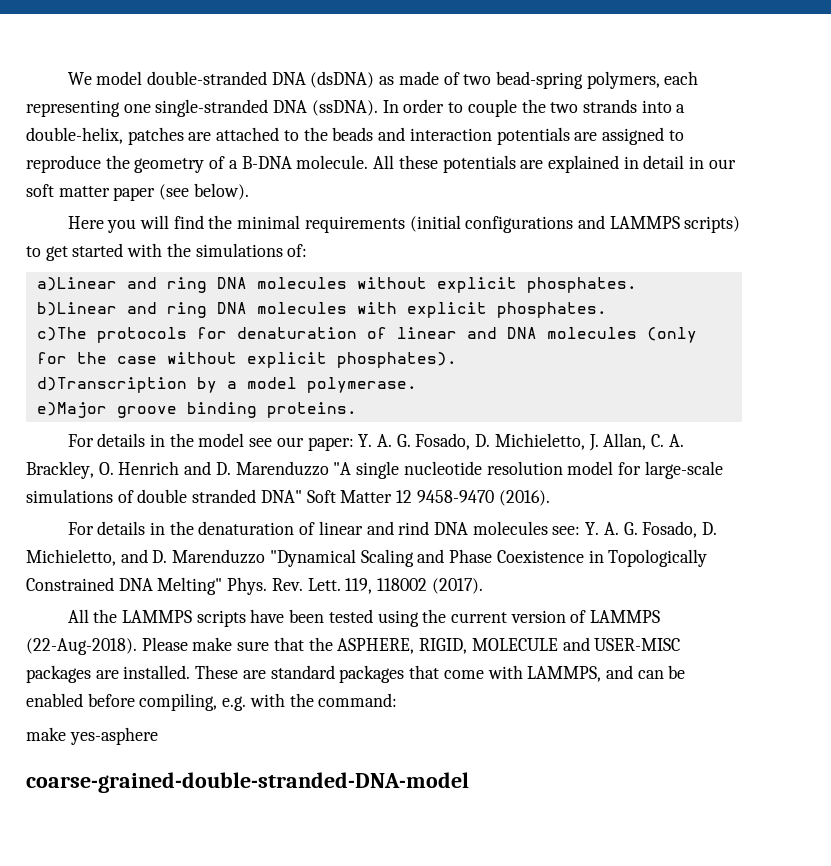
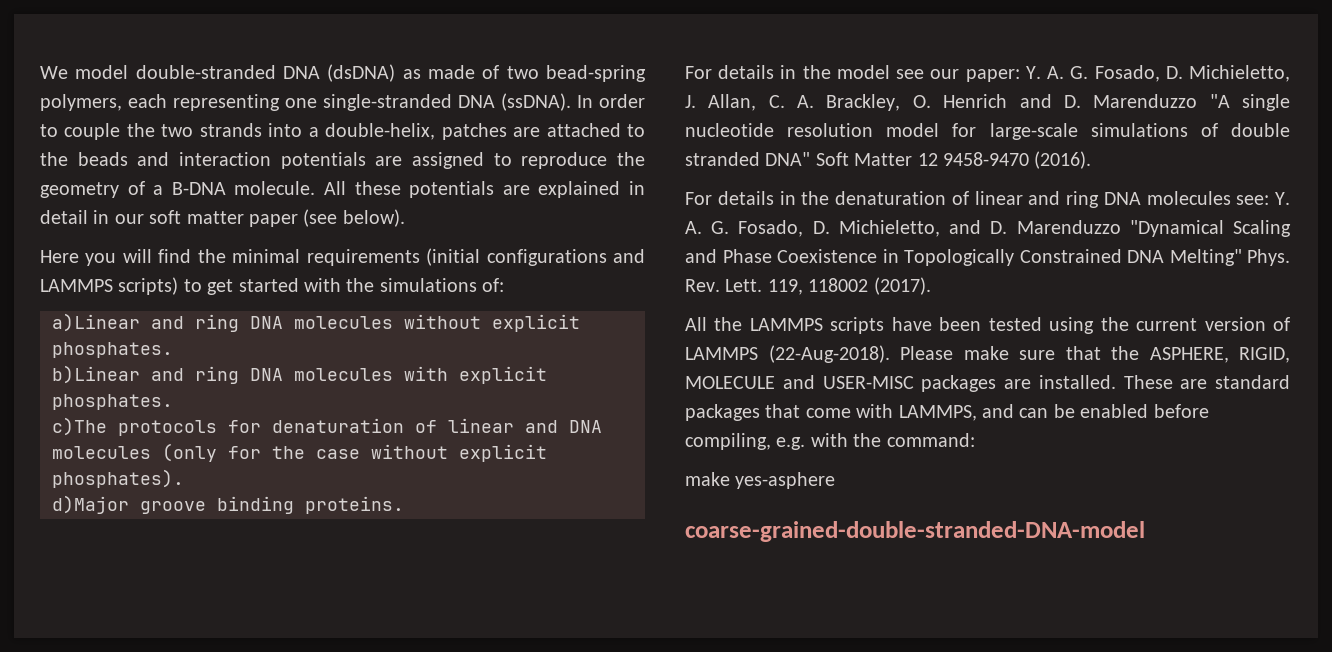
[36,377,417,393] [36,402,107,418] d)Transcription by a model polymerase. // e)Major -> [52,495,129,514] d)Major
[398,521,430,535] rind -> [1066,191,1099,208] ring

